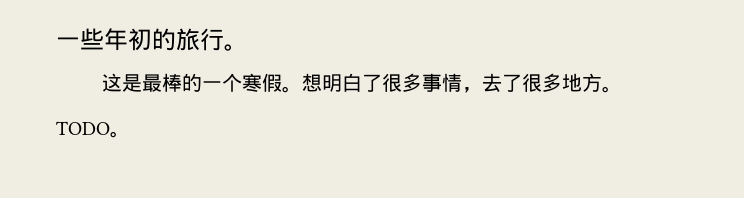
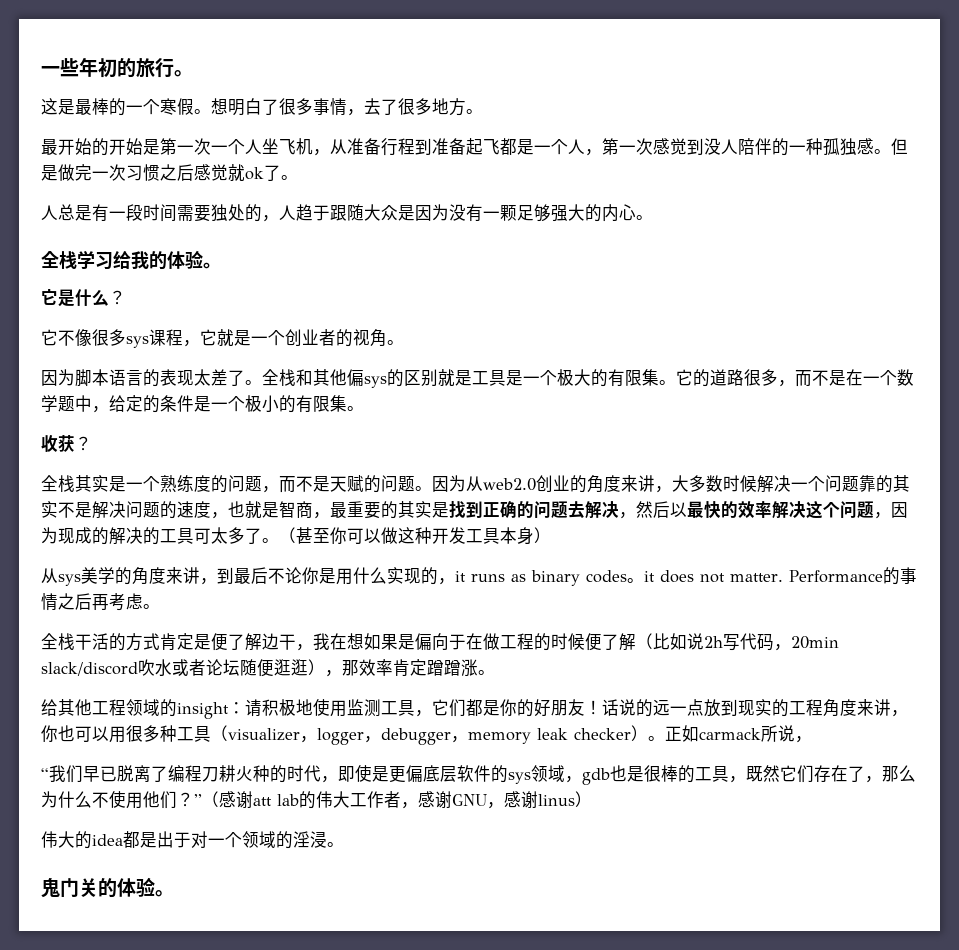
[56,121,110,135] TODO -> [41,138,908,156] [41,164,298,181] [41,204,653,222] [41,250,221,270] [41,289,126,307] [41,329,404,348] [41,369,914,388] [41,395,364,413] [41,435,92,452] [41,475,910,493] [41,500,908,519] [41,527,551,545] [41,567,917,586] [41,593,160,611] [41,633,839,651] [41,659,495,677] [41,699,908,719] [41,725,812,745] [41,765,916,785] [41,791,592,809] [41,831,344,849] [41,877,155,898] 最开始的开始是第一次一个人坐飞机，从准备行程到准备起飞都是一个人，第一次感觉到没人陪伴的一种孤独感。但是做完一次习惯之后感觉就ok了。 // 人总是有一段时间需要独处的，人趋于跟随大众是因为没有一颗足够强大的内心。 // 全栈学习给我的体验。 // 它是什么？ // 它不像很多sys课程，它就是一个创业者的视角。 // 因为脚本语言的表现太差了。全栈和其他偏sys的区别就是工具是一个极大的有限集。它的道路很多，而不是在一个数学题中，给定的条件是一个极小的有限集。 // 收获？ // 全栈其实是一个熟练度的问题，而不是天赋的问题。因为从web2.0创业的角度来讲，大多数时候解决一个问题靠的其实不是解决问题的速度，也就是智商，最重要的其实是找到正确的问题去解决，然后以最快的效率解决这个问题，因为现成的解决的工具可太多了。（甚至你可以做这种开发工具本身） // 从sys美学的角度来讲，到最后不论你是用什么实现的，it runs as binary codes。it does not matter. Performance的事情之后再考虑。 // 全栈干活的方式肯定是便了解边干，我在想如果是偏向于在做工程的时候便了解（比如说2h写代码，20min slack/discord吹水或者论坛随便逛逛），那效率肯定蹭蹭涨。 // 给其他工程领域的insight：请积极地使用监测工具，它们都是你的好朋友！话说的远一点放到现实的工程角度来讲，你也可以用很多种工具（visualizer，logger，debugger，memory leak checker）。正如carmack所说， // “我们早已脱离了编程刀耕火种的时代，即使是更偏底层软件的sys领域，gdb也是很棒的工具，既然它们存在了，那么为什么不使用他们？”（感谢att lab的伟大工作者，感谢GNU，感谢linus） // 伟大的idea都是出于对一个领域的淫浸。 // 鬼门关的体验

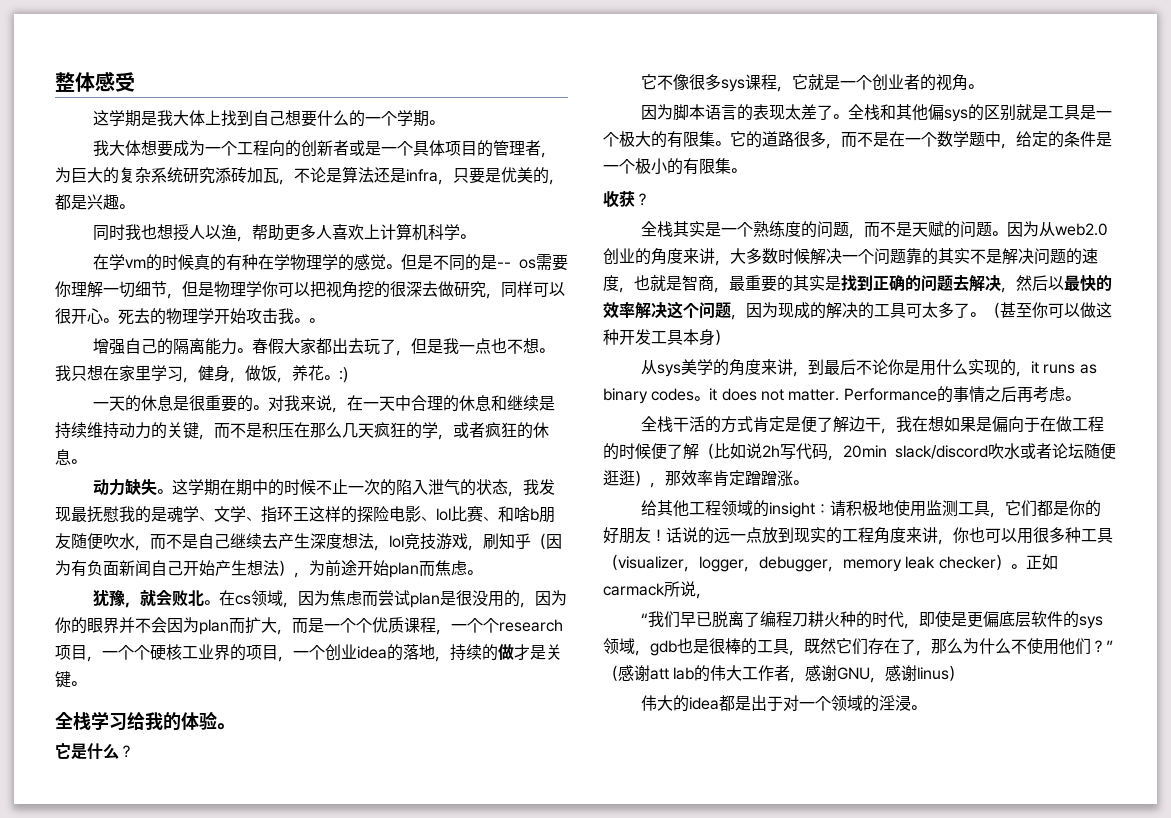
[41,57,193,78] [41,98,483,116] [41,138,908,156] [41,164,298,181] [41,204,636,222] 一些年初的旅行。 // 这是最棒的一个寒假。想明白了很多事情，去了很多地方。 // 最开始的开始是第一次一个人坐飞机，从准备行程到准备起飞都是一个人，第一次感觉到没人陪伴的一种孤独感。但是做完一次习惯之后感觉就ok了。 // 人总是有一段时间需要独处的，人趋于跟随大众是因为没有一颗足够强大的内心 -> [55,71,135,92] [92,110,444,127] [92,140,556,158] [55,166,564,185] [55,194,134,210] [92,223,475,242] [92,254,568,271] [55,281,565,299] [55,308,324,325] [92,338,554,356] [55,365,348,383] [92,395,555,413] [55,422,549,440] [55,449,86,465] [92,478,555,497] [55,505,555,523] [55,533,562,551] [55,560,482,578] [92,590,567,608] [55,617,563,635] [55,644,562,662] [55,671,71,688] 整体感受 // 这学期是我大体上找到自己想要什么的一个学期。 // 我大体想要成为一个工程向的创新者或是一个具体项目的管理者，为巨大的复杂系统研究添砖加瓦，不论是算法还是infra，只要是优美的，都是兴趣。 // 同时我也想授人以渔，帮助更多人喜欢上计算机科学。 // 在学vm的时候真的有种在学物理学的感觉。但是不同的是-- os需要你理解一切细节，但是物理学你可以把视角挖的很深去做研究，同样可以很开心。死去的物理学开始攻击我。。 // 增强自己的隔离能力。春假大家都出去玩了，但是我一点也不想。我只想在家里学习，健身，做饭，养花。:) // 一天的休息是很重要的。对我来说，在一天中合理的休息和继续是持续维持动力的关键，而不是积压在那么几天疯狂的学，或者疯狂的休息。 // 动力缺失。这学期在期中的时候不止一次的陷入泄气的状态，我发现最抚慰我的是魂学、文学、指环王这样的探险电影、lol比赛、和啥b朋友随便吹水，而不是自己继续去产生深度想法，lol竞技游戏，刷知乎（因为有负面新闻自己开始产生想法），为前途开始plan而焦虑。 // 犹豫，就会败北。在cs领域，因为焦虑而尝试plan是很没用的，因为你的眼界并不会因为plan而扩大，而是一个个优质课程，一个个research项目，一个个硬核工业界的项目，一个创业idea的落地，持续的做才是关键
[41,877,174,898] // 鬼门关的体验。 -> (926, 707) none

